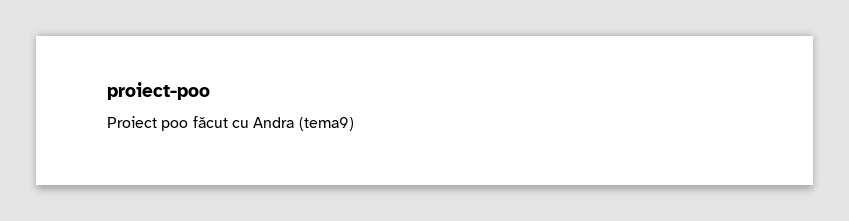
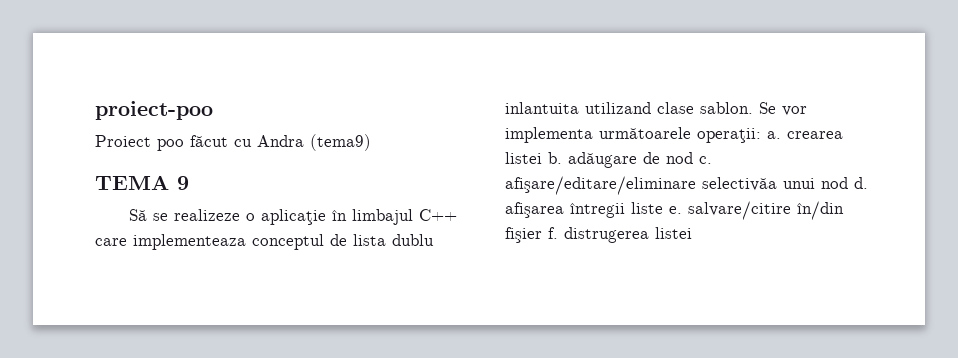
(354, 124) none -> [95,175,189,190] [128,209,457,225] [95,234,434,250] [505,102,807,116] [505,127,843,143] [505,152,712,168] [505,176,868,195] [505,201,844,220] [505,227,692,243] // TEMA 9 // Să se realizeze o aplicaţie în limbajul C++ care implementeaza conceptul de lista dublu inlantuita utilizand clase sablon. Se vor implementa următoarele operaţii: a. crearea listei b. adăugare de nod c. afişare/editare/eliminare selectivăa unui nod d. afişarea întregii liste e. salvare/citire în/din fişier f. distrugerea listei

